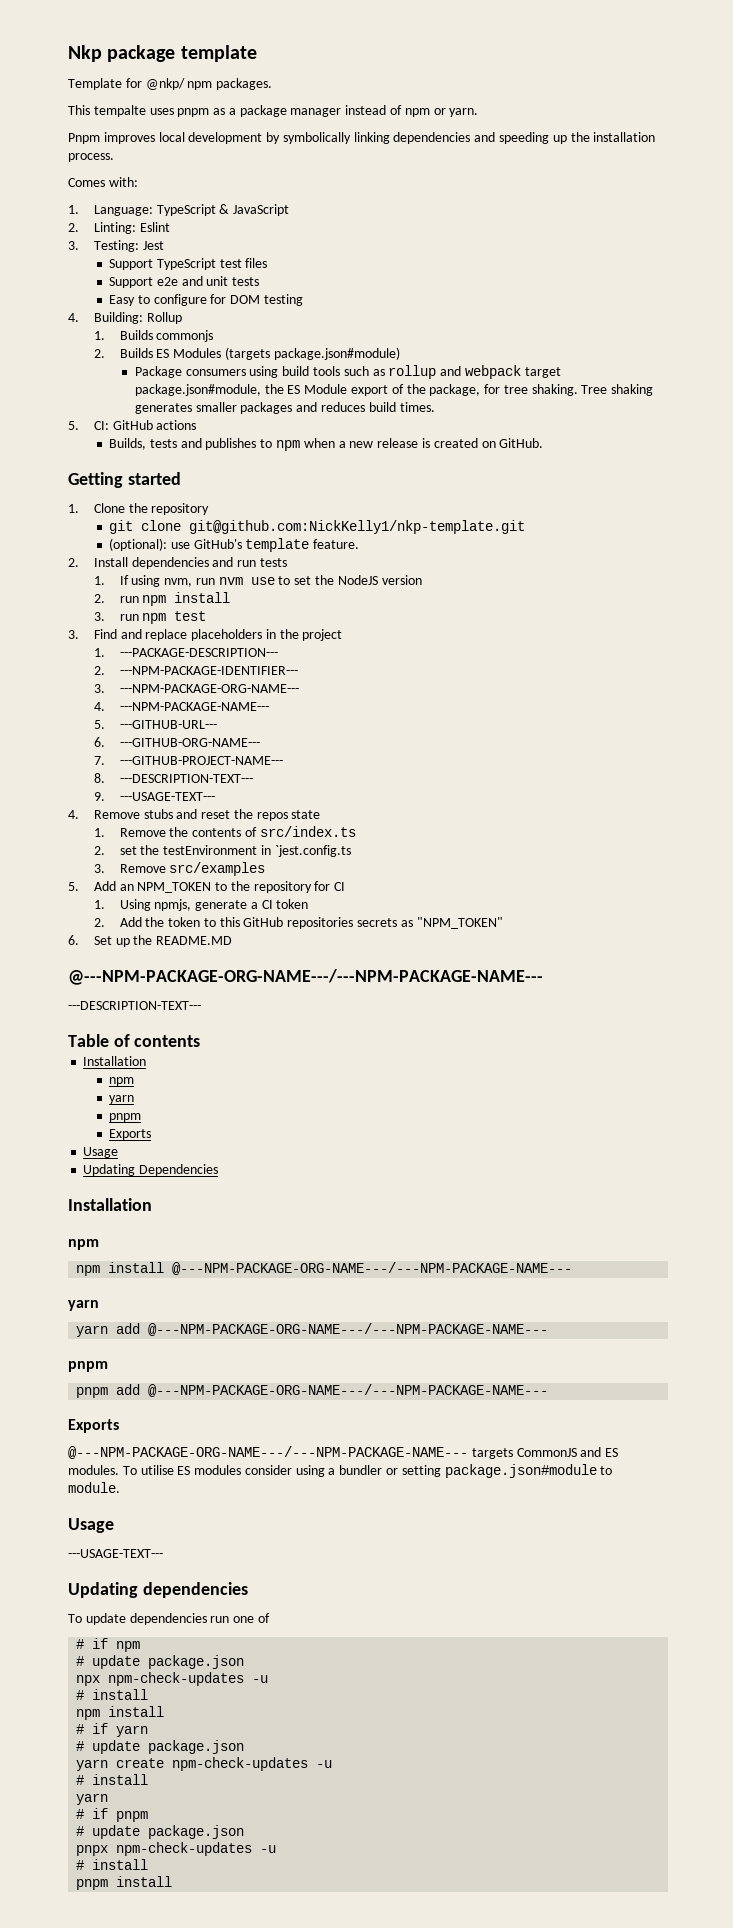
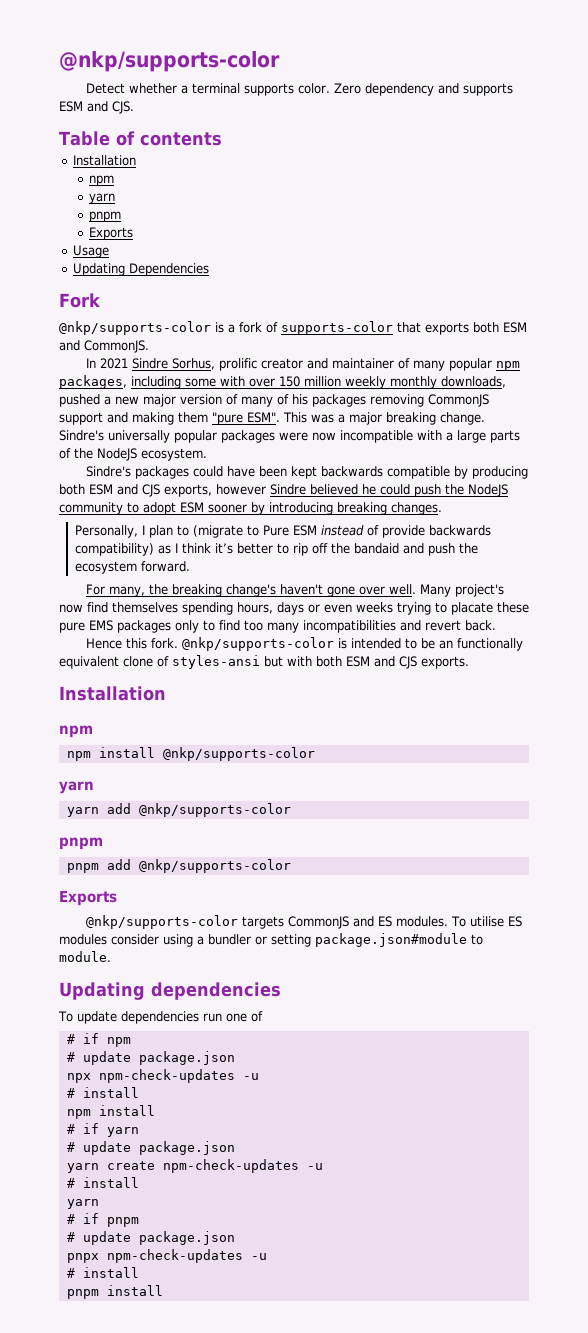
[68,45,257,62] [68,78,273,90] [68,105,479,117] [68,132,656,144] [68,153,114,162] [68,177,138,187] [68,204,290,216] [68,222,170,234] [68,240,164,252] [109,258,268,270] [109,276,260,288] [109,294,304,306] [68,312,182,324] [93,330,214,342] [93,347,400,360] [134,365,561,379] [134,384,654,396] [134,402,435,414] [68,420,197,430] [109,438,544,451] [68,472,181,488] [68,503,210,515] [109,520,526,534] [109,538,360,552] [68,557,287,569] [93,575,422,587] [93,592,231,606] [93,611,207,624] [68,629,343,641] [93,648,278,657] [93,666,298,675] [93,684,299,693] [93,702,269,711] [93,720,217,729] [93,737,260,747] [93,756,283,765] [93,773,253,783] [93,792,215,801] [68,809,321,821] [93,826,356,837] [93,845,351,857] [93,862,266,876] [68,881,346,893] [93,899,309,911] [93,917,503,929] [68,935,233,947] [68,969,543,985] [68,1001,201,1010] Nkp package template // Template for @nkp/ npm packages. // This tempalte uses pnpm as a package manager instead of npm or yarn. // Pnpm improves local development by symbolically linking dependencies and speeding up the installation process. // Comes with: // 1. Language: TypeScript & JavaScript // 2. Linting: Eslint // 3. Testing: Jest // Support TypeScript test files // Support e2e and unit tests // Easy to configure for DOM testing // 4. Building: Rollup // 1. Builds commonjs // 2. Builds ES Modules (targets package.json#module) // Package consumers using build tools such as rollup and webpack target package.json#module, the ES Module export of the package, for tree shaking. Tree shaking generates smaller packages and reduces build times. // 5. CI: GitHub actions // Builds, tests and publishes to npm when a new release is created on GitHub. // Getting started // 1. Clone the repository // git clone git@github.com:NickKelly1/nkp-template.git // (optional): use GitHub's template feature. // 2. Install dependencies and run tests // 1. If using nvm, run nvm use to set the NodeJS version // 2. run npm install // 3. run npm test // 3. Find and replace placeholders in the project // 1. ---PACKAGE-DESCRIPTION--- // 2. ---NPM-PACKAGE-IDENTIFIER--- // 3. ---NPM-PACKAGE-ORG-NAME--- // 4. ---NPM-PACKAGE-NAME--- // 5. ---GITHUB-URL--- // 6. ---GITHUB-ORG-NAME--- // 7. ---GITHUB-PROJECT-NAME--- // 8. ---DESCRIPTION-TEXT--- // 9. ---USAGE-TEXT--- // 4. Remove stubs and reset the repos state // 1. Remove the contents of src/index.ts // 2. set the testEnvironment in `jest.config.ts // 3. Remove src/examples // 5. Add an NPM_TOKEN to the repository for CI // 1. Using npmjs, generate a CI token // 2. Add the token to this GitHub repositories secrets as "NPM_TOKEN" // 6. Set up the README.MD // @---NPM-PACKAGE-ORG-NAME---/---NPM-PACKAGE-NAME--- // ---DESCRIPTION-TEXT--- -> [59,51,280,72] [86,83,514,96] [59,101,134,114] @nkp/supports-color // Detect whether a terminal supports color. Zero dependency and supports ESM and CJS.
(219, 1170) none -> [59,293,101,308] [59,321,527,335] [59,340,149,353] [86,358,521,371] [59,375,506,389] [59,394,489,407] [59,412,485,425] [59,430,520,443] [59,448,207,461] [86,466,529,479] [59,484,508,497] [59,502,442,515] [75,525,492,538] [75,543,479,556] [75,561,191,574] [86,584,505,597] [59,602,529,615] [59,620,496,633] [86,637,524,651] [59,655,469,669] // Fork // @nkp/supports-color is a fork of supports-color that exports both ESM and CommonJS. // In 2021 Sindre Sorhus, prolific creator and maintainer of many popular npm packages, including some with over 150 million weekly monthly downloads, pushed a new major version of many of his packages removing CommonJS support and making them "pure ESM". This was a major breaking change. Sindre's universally popular packages were now incompatible with a large parts of the NodeJS ecosystem. // Sindre's packages could have been kept backwards compatible by producing both ESM and CJS exports, however Sindre believed he could push the NodeJS community to adopt ESM sooner by introducing breaking changes. // Personally, I plan to (migrate to Pure ESM instead of provide backwards compatibility) as I think it’s better to rip off the bandaid and push the ecosystem forward. // For many, the breaking change's haven't gone over well. Many project's now find themselves spending hours, days or even weeks trying to placate these pure EMS packages only to find too many incompatibilities and revert back. // Hence this fork. @nkp/supports-color is intended to be an functionally equivalent clone of styles-ansi but with both ESM and CJS exports.
[172,1262,573,1275] @---NPM-PACKAGE-ORG-NAME---/---NPM-PACKAGE-NAME--- -> [162,747,315,761] @nkp/supports-color
[148,1323,549,1336] @---NPM-PACKAGE-ORG-NAME---/---NPM-PACKAGE-NAME--- -> [138,803,291,817] @nkp/supports-color
[148,1384,549,1397] [68,1419,119,1433] [68,1446,468,1459] @---NPM-PACKAGE-ORG-NAME---/---NPM-PACKAGE-NAME--- // Exports // @---NPM-PACKAGE-ORG-NAME---/---NPM-PACKAGE-NAME--- -> [138,859,291,873] [59,891,117,906] [86,915,239,929] @nkp/supports-color // Exports // @nkp/supports-color
[68,1518,114,1533] [68,1549,163,1558] // Usage // ---USAGE-TEXT--- -> (111, 956) none

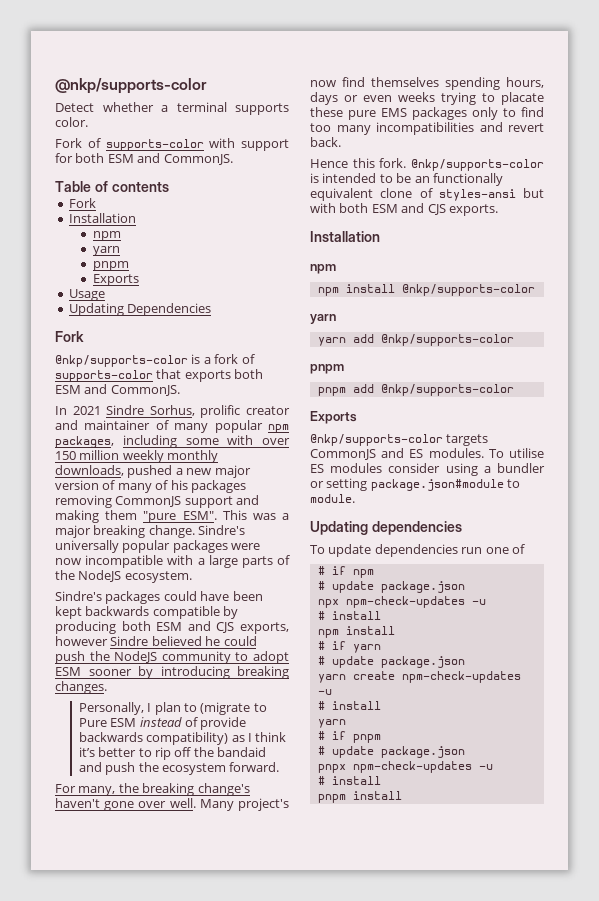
[334,83,514,96] [59,101,134,114] Zero dependency and supports ESM and CJS. -> [55,138,289,151] [55,153,233,165] // Fork of supports-color with support for both ESM and CommonJS.
(222, 139) none -> [68,198,96,208] // Fork

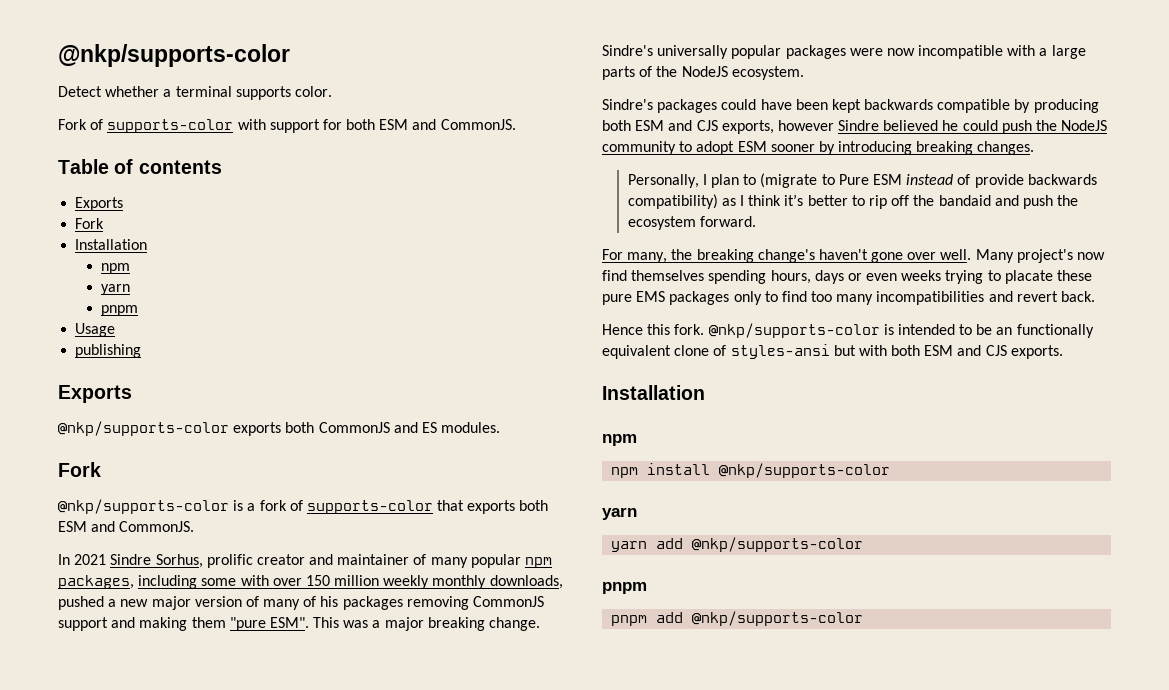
(169, 187) none -> [75,197,124,211] // Exports
[92,274,139,286] [68,289,105,301] [68,303,212,316] // Exports // Usage // Updating Dependencies -> [75,323,116,337] [75,344,142,358] [58,385,132,403] [58,421,501,436] // Usage // publishing // Exports // @nkp/supports-color exports both CommonJS and ES modules.
[310,411,357,424] [310,434,489,446] [310,448,544,460] [310,463,545,476] [310,478,521,491] [310,494,355,503] [310,521,462,535] [310,544,525,557] [317,566,374,578] [317,581,465,593] [317,596,486,608] [317,611,381,620] [317,626,395,638] [317,641,381,653] [317,656,465,668] [317,671,521,683] [317,689,332,695] [317,701,381,710] [317,719,346,728] [317,731,381,743] [317,746,465,758] [317,761,493,773] [317,776,381,785] [317,791,402,803] // Exports // @nkp/supports-color targets CommonJS and ES modules. To utilise ES modules consider using a bundler or setting package.json#module to module. // Updating dependencies // To update dependencies run one of // # if npm // # update package.json // npx npm-check-updates -u // # install // npm install // # if yarn // # update package.json // yarn create npm-check-updates -u // # install // yarn // # if pnpm // # update package.json // pnpx npm-check-updates -u // # install // pnpm install -> (864, 618) none

